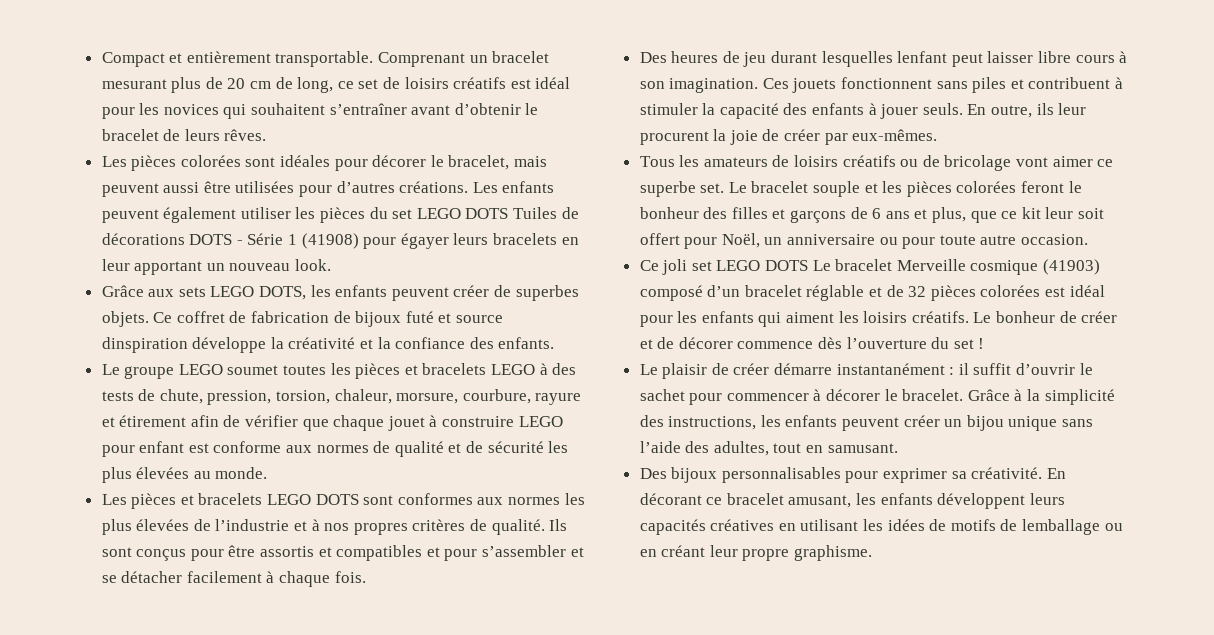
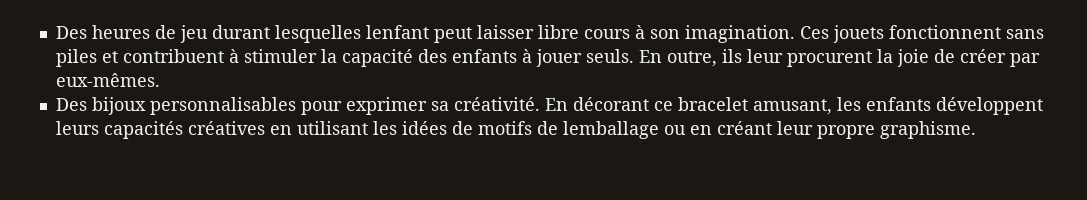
[101,51,550,67] [101,77,571,93] [101,103,539,119] [101,129,267,141] [101,155,548,171] [101,181,555,197] [101,207,579,223] [101,233,579,249] [101,259,332,275] [101,285,579,301] [101,311,504,327] [101,337,555,353] [101,363,577,379] [101,389,582,405] [101,415,563,431] [101,441,569,457] [101,467,268,483] [101,493,585,509] [101,519,568,535] [101,545,584,561] [101,571,366,587] Compact et entièrement transportable. Comprenant un bracelet mesurant plus de 20 cm de long, ce set de loisirs créatifs est idéal pour les novices qui souhaitent s’entraîner avant d’obtenir le bracelet de leurs rêves. // Les pièces colorées sont idéales pour décorer le bracelet, mais peuvent aussi être utilisées pour d’autres créations. Les enfants peuvent également utiliser les pièces du set LEGO DOTS Tuiles de décorations DOTS - Série 1 (41908) pour égayer leurs bracelets en leur apportant un nouveau look. // Grâce aux sets LEGO DOTS, les enfants peuvent créer de superbes objets. Ce coffret de fabrication de bijoux futé et source dinspiration développe la créativité et la confiance des enfants. // Le groupe LEGO soumet toutes les pièces et bracelets LEGO à des tests de chute, pression, torsion, chaleur, morsure, courbure, rayure et étirement afin de vérifier que chaque jouet à construire LEGO pour enfant est conforme aux normes de qualité et de sécurité les plus élevées au monde. // Les pièces et bracelets LEGO DOTS sont conformes aux normes les plus élevées de l’industrie et à nos propres critères de qualité. Ils sont conçus pour être assortis et compatibles et pour s’assembler et se détacher facilement à chaque fois. // -> (55, 32) none
[639,155,1114,171] [639,181,1082,197] [639,207,1104,223] [639,233,1089,249] [639,259,1101,275] [639,285,1105,301] [639,311,1118,327] [639,337,985,349] [639,363,1093,379] [639,389,1115,405] [639,415,1094,431] [639,441,898,456] // Tous les amateurs de loisirs créatifs ou de bricolage vont aimer ce superbe set. Le bracelet souple et les pièces colorées feront le bonheur des filles et garçons de 6 ans et plus, que ce kit leur soit offert pour Noël, un anniversaire ou pour toute autre occasion. // Ce joli set LEGO DOTS Le bracelet Merveille cosmique (41903) composé d’un bracelet réglable et de 32 pièces colorées est idéal pour les enfants qui aiment les loisirs créatifs. Le bonheur de créer et de décorer commence dès l’ouverture du set ! // Le plaisir de créer démarre instantanément : il suffit d’ouvrir le sachet pour commencer à décorer le bracelet. Grâce à la simplicité des instructions, les enfants peuvent créer un bijou unique sans l’aide des adultes, tout en samusant. -> (160, 80) none

